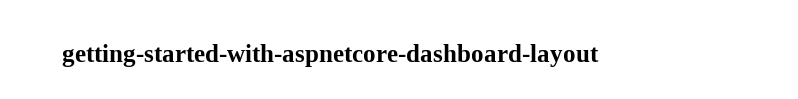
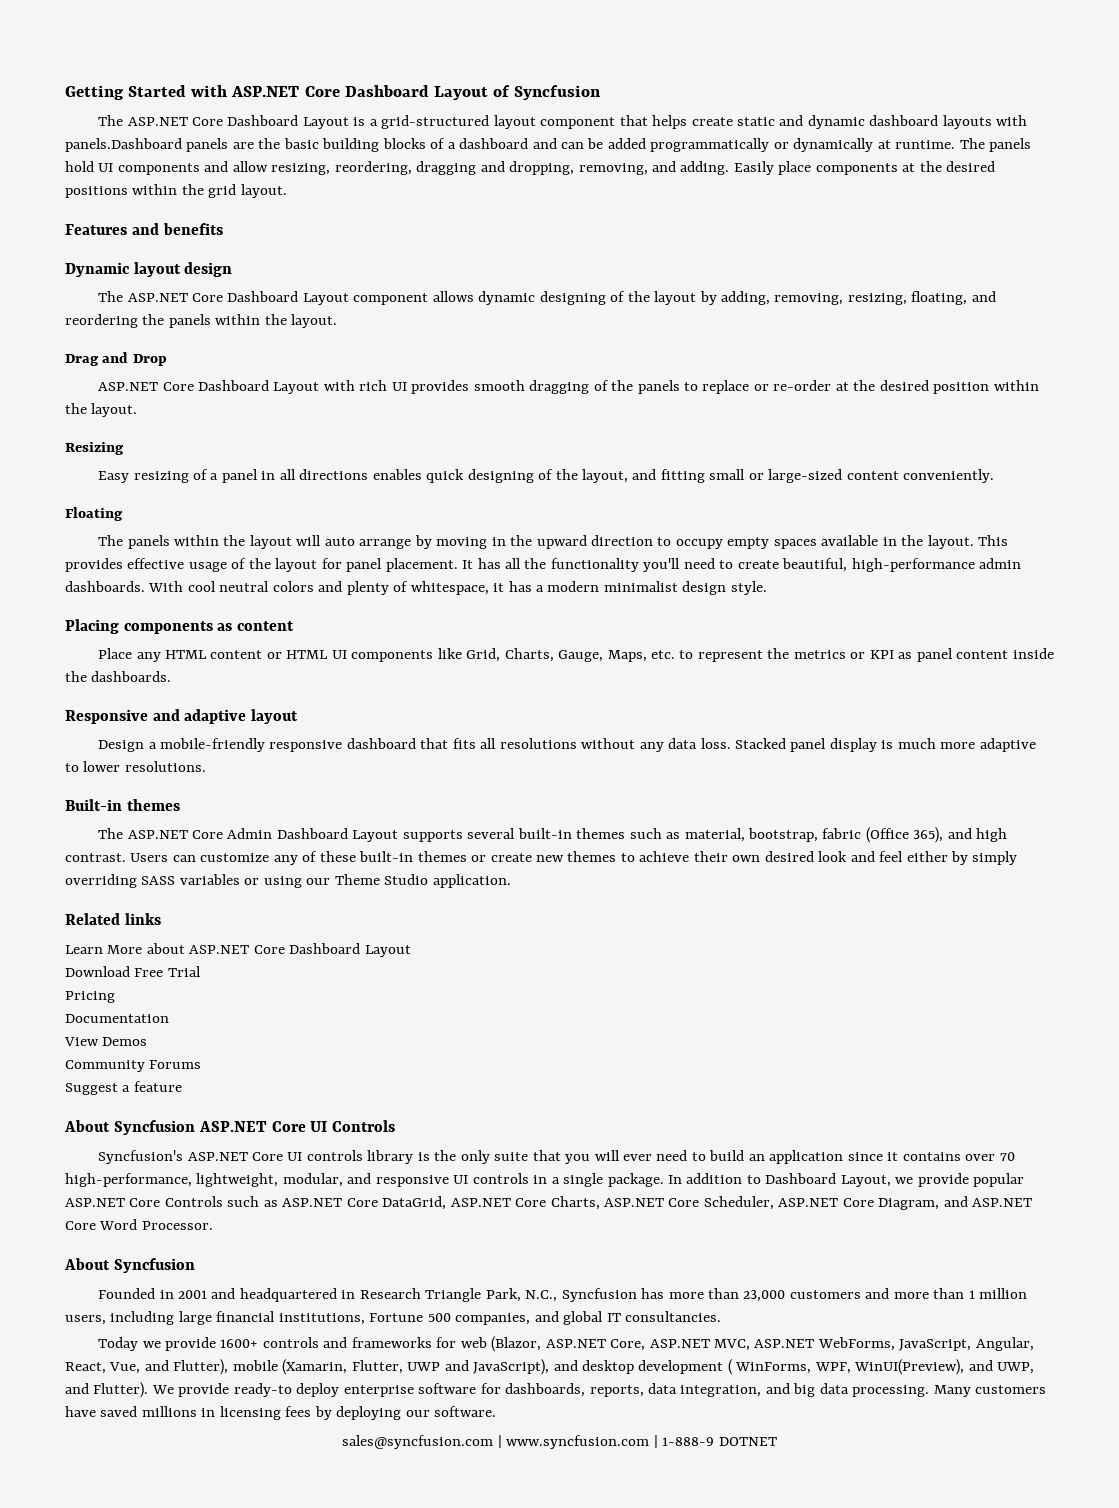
[62,44,599,67] getting-started-with-aspnetcore-dashboard-layout -> [65,85,602,100] [98,115,1028,129] [65,138,1032,152] [65,161,996,175] [65,184,287,198] [65,223,223,235] [65,262,233,277] [98,291,996,305] [65,314,338,328] [65,352,167,366] [98,380,1039,394] [65,403,138,417] [65,442,124,455] [98,469,995,483] [65,507,123,521] [98,535,1009,549] [65,558,1022,572] [65,581,767,595] [65,619,295,634] [98,648,1054,662] [65,671,172,682] [65,709,299,724] [98,738,1036,752] [65,761,206,772] [65,799,180,811] [98,827,1008,843] [65,851,1018,865] [65,874,511,888] [65,913,161,925] [65,943,411,957] [65,966,201,977] [65,991,115,1003] [65,1014,169,1023] [64,1037,148,1046] [65,1060,202,1072] [65,1081,182,1095] [64,1120,396,1135] [98,1150,1015,1164] [65,1173,1025,1187] [65,1196,1033,1210] [65,1219,213,1230] [64,1258,195,1273] [98,1288,1028,1302] [65,1311,722,1325] [98,1336,1034,1352] [65,1359,1035,1375] [65,1382,1047,1398] [65,1406,497,1420] [342,1435,777,1449] Getting Started with ASP.NET Core Dashboard Layout of Syncfusion // The ASP.NET Core Dashboard Layout is a grid-structured layout component that helps create static and dynamic dashboard layouts with panels.Dashboard panels are the basic building blocks of a dashboard and can be added programmatically or dynamically at runtime. The panels hold UI components and allow resizing, reordering, dragging and dropping, removing, and adding. Easily place components at the desired positions within the grid layout. // Features and benefits // Dynamic layout design // The ASP.NET Core Dashboard Layout component allows dynamic designing of the layout by adding, removing, resizing, floating, and reordering the panels within the layout. // Drag and Drop // ASP.NET Core Dashboard Layout with rich UI provides smooth dragging of the panels to replace or re-order at the desired position within the layout. // Resizing // Easy resizing of a panel in all directions enables quick designing of the layout, and fitting small or large-sized content conveniently. // Floating // The panels within the layout will auto arrange by moving in the upward direction to occupy empty spaces available in the layout. This provides effective usage of the layout for panel placement. It has all the functionality you'll need to create beautiful, high-performance admin dashboards. With cool neutral colors and plenty of whitespace, it has a modern minimalist design style. // Placing components as content // Place any HTML content or HTML UI components like Grid, Charts, Gauge, Maps, etc. to represent the metrics or KPI as panel content inside the dashboards. // Responsive and adaptive layout // Design a mobile-friendly responsive dashboard that fits all resolutions without any data loss. Stacked panel display is much more adaptive to lower resolutions. // Built-in themes // The ASP.NET Core Admin Dashboard Layout supports several built-in themes such as material, bootstrap, fabric (Office 365), and high contrast. Users can customize any of these built-in themes or create new themes to achieve their own desired look and feel either by simply overriding SASS variables or using our Theme Studio application. // Related links // Learn More about ASP.NET Core Dashboard Layout // Download Free Trial // Pricing // Documentation // View Demos // Community Forums // Suggest a feature // About Syncfusion ASP.NET Core UI Controls // Syncfusion's ASP.NET Core UI controls library is the only suite that you will ever need to build an application since it contains over 70 high-performance, lightweight, modular, and responsive UI controls in a single package. In addition to Dashboard Layout, we provide popular ASP.NET Core Controls such as ASP.NET Core DataGrid, ASP.NET Core Charts, ASP.NET Core Scheduler, ASP.NET Core Diagram, and ASP.NET Core Word Processor. // About Syncfusion // Founded in 2001 and headquartered in Research Triangle Park, N.C., Syncfusion has more than 23,000 customers and more than 1 million users, including large financial institutions, Fortune 500 companies, and global IT consultancies. // Today we provide 1600+ controls and frameworks for web (Blazor, ASP.NET Core, ASP.NET MVC, ASP.NET WebForms, JavaScript, Angular, React, Vue, and Flutter), mobile (Xamarin, Flutter, UWP and JavaScript), and desktop development ( WinForms, WPF, WinUI(Preview), and UWP, and Flutter). We provide ready-to deploy enterprise software for dashboards, reports, data integration, and big data processing. Many customers have saved millions in licensing fees by deploying our software. // sales@syncfusion.com | www.syncfusion.com | 1-888-9 DOTNET

